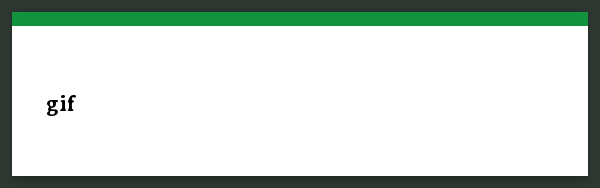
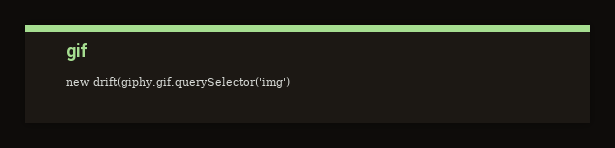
(76, 105) none -> [66,77,290,88] // new drift(giphy.gif.querySelector('img')

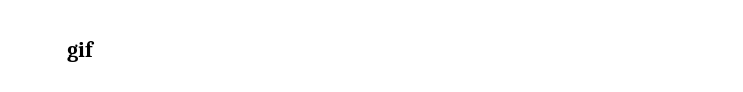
[66,77,290,88] // new drift(giphy.gif.querySelector('img') -> (95, 51) none

